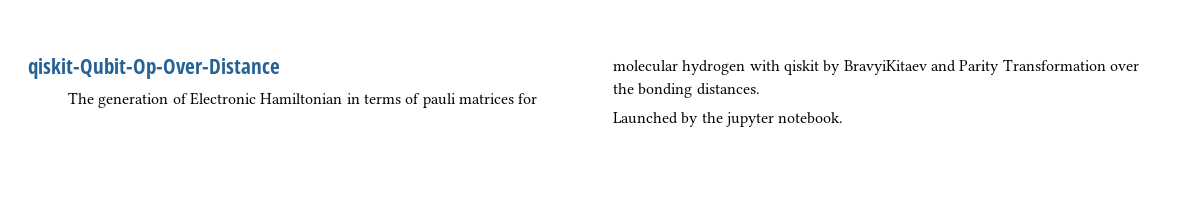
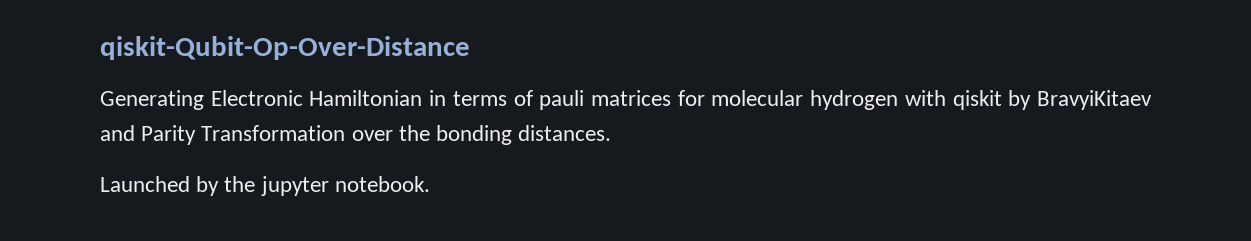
[68,92,188,108] The generation of -> [100,90,204,110] Generating

